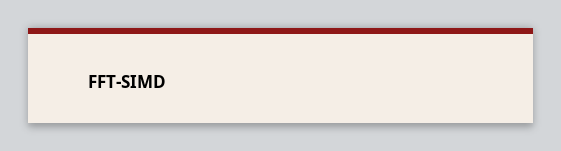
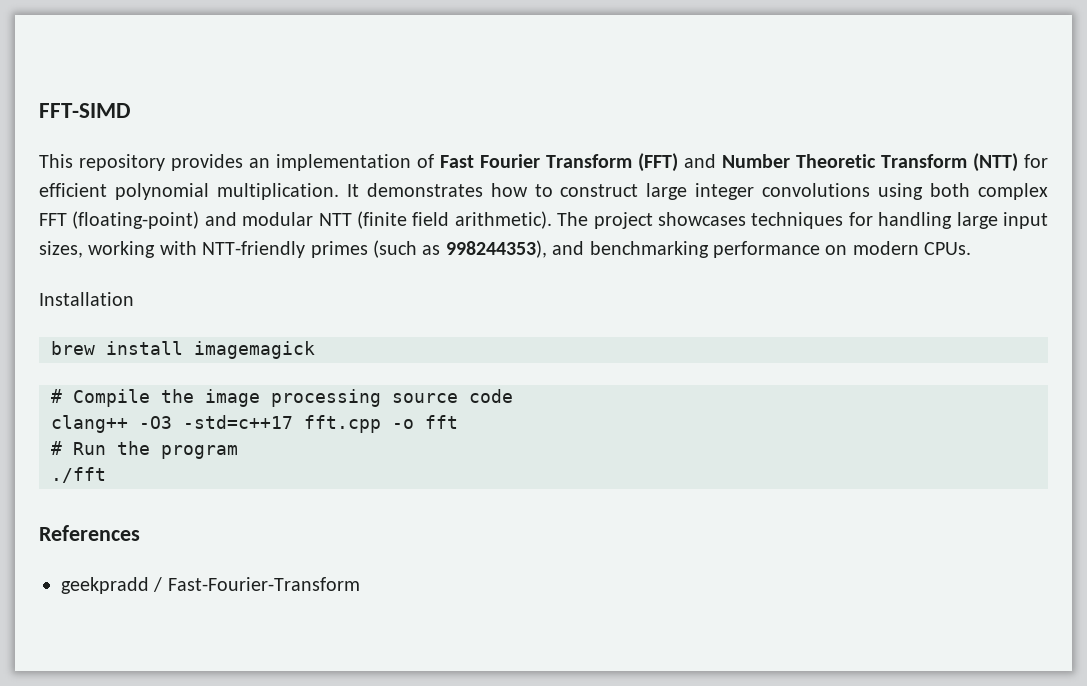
(166, 81) none -> [39,153,1048,172] [39,183,1048,200] [39,211,1048,229] [39,240,972,258] [39,292,134,306] [51,341,315,359] [51,389,513,407] [51,415,458,433] [51,441,238,459] [51,467,106,483] [39,525,140,541] [61,577,360,594] // This repository provides an implementation of Fast Fourier Transform (FFT) and Number Theoretic Transform (NTT) for efficient polynomial multiplication. It demonstrates how to construct large integer convolutions using both complex FFT (floating-point) and modular NTT (finite field arithmetic). The project showcases techniques for handling large input sizes, working with NTT-friendly primes (such as 998244353), and benchmarking performance on modern CPUs. // Installation // brew install imagemagick // # Compile the image processing source code // clang++ -O3 -std=c++17 fft.cpp -o fft // # Run the program // ./fft // References // geekpradd / Fast-Fourier-Transform

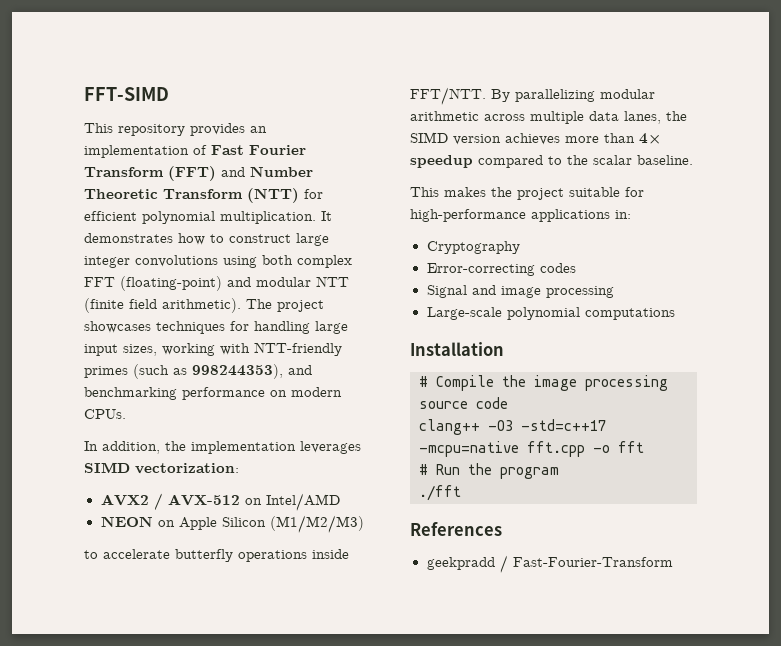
[39,292,134,306] [51,341,315,359] Installation // brew install imagemagick -> [84,441,361,454] [84,462,239,474] [100,493,340,511] [100,515,364,533] [84,549,349,562] [410,87,655,105] [410,111,687,124] [410,132,661,145] [410,155,693,168] [410,187,644,200] [410,209,631,222] [426,241,520,254] [426,263,576,276] [426,285,614,298] [426,307,675,320] [410,342,504,356] In addition, the implementation leverages SIMD vectorization: // AVX2 / AVX-512 on Intel/AMD // NEON on Apple Silicon (M1/M2/M3) // to accelerate butterfly operations inside FFT/NTT. By parallelizing modular arithmetic across multiple data lanes, the SIMD version achieves more than 4× speedup compared to the scalar baseline. // This makes the project suitable for high-performance applications in: // Cryptography // Error-correcting codes // Signal and image processing // Large-scale polynomial computations // Installation
(293, 422) none -> [419,441,519,457] -mcpu=native

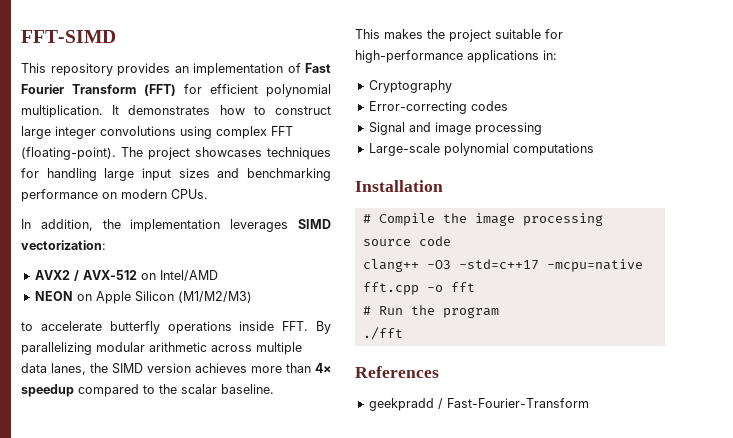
[221,166,313,177] [84,188,299,203] and Number Theoretic Transform (NTT) -> (176, 90) none
[262,255,293,265] both -> (212, 132) none
[120,276,349,291] [84,298,241,313] (floating-point) and modular NTT (finite field arithmetic). -> [21,147,116,160] (floating-point).
[123,342,342,356] [84,364,283,379] sizes, working with NTT-friendly primes (such as 998244353), -> [178,168,210,178] sizes
[410,87,486,105] FFT/NTT. -> [282,321,309,331] FFT.

